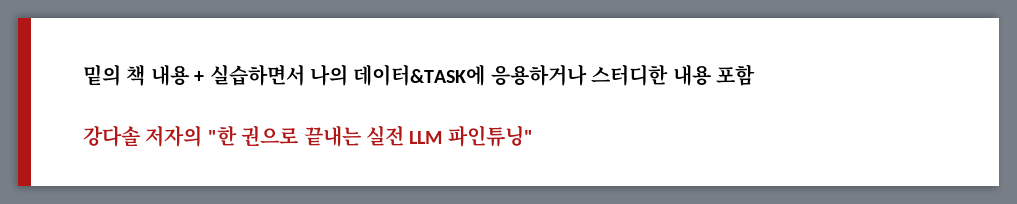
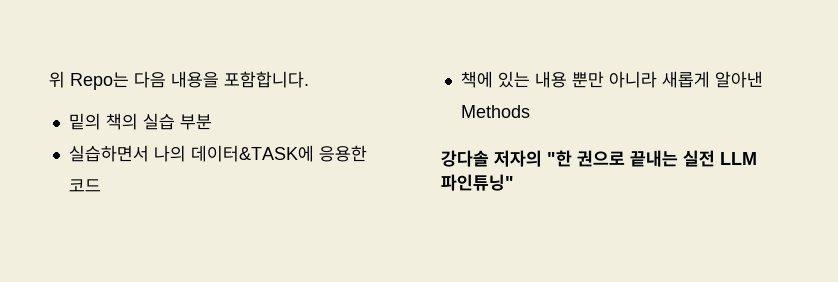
[83,64,755,86] 밑의 책 내용 + 실습하면서 나의 데이터&TASK에 응용하거나 스터디한 내용 포함 -> [49,71,309,90] [68,113,212,130] [68,145,367,162] [68,179,101,192] [460,71,763,88] [460,105,530,118] 위 Repo는 다음 내용을 포함합니다. // 밑의 책의 실습 부분 // 실습하면서 나의 데이터&TASK에 응용한 코드 // 책에 있는 내용 뿐만 아니라 새롭게 알아낸 Methods

